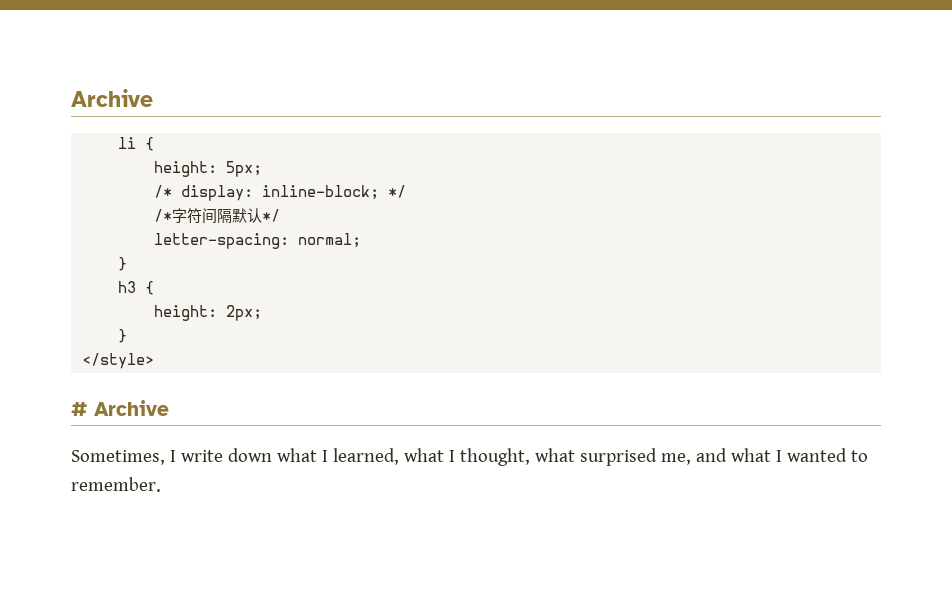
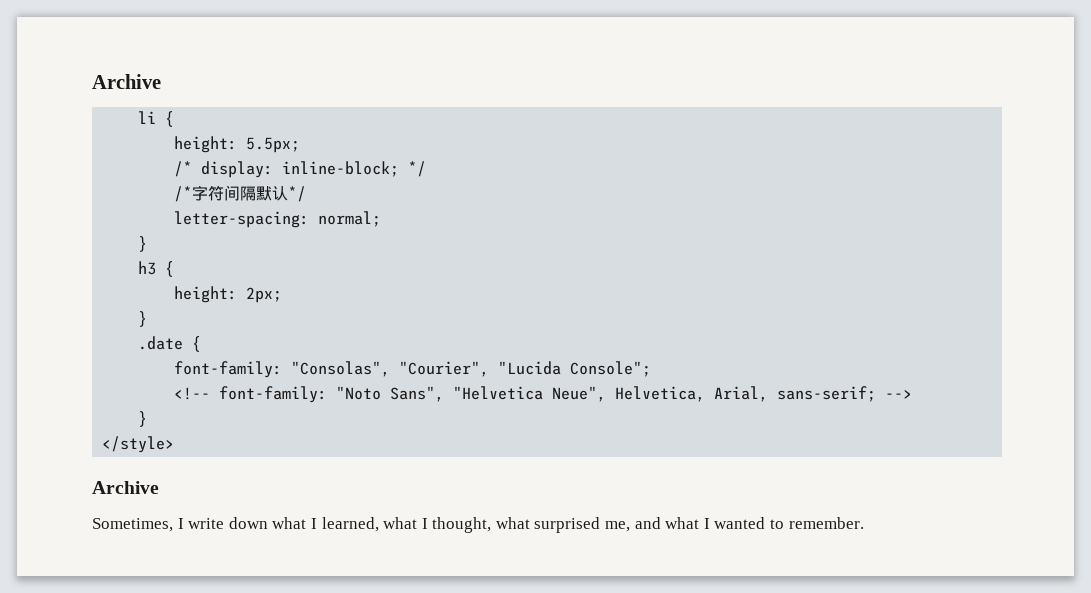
[226,161,263,177] 5px; -> [246,137,301,153] 5.5px;
(128, 336) none -> [138,336,202,352] [174,361,652,378] [174,386,913,403] [138,411,148,427] // .date { // font-family: "Consolas", "Courier", "Lucida Console"; // <!-- font-family: "Noto Sans", "Helvetica Neue", Helvetica, Arial, sans-serif; --> // }
[71,402,87,416] # -> (175, 444) none

